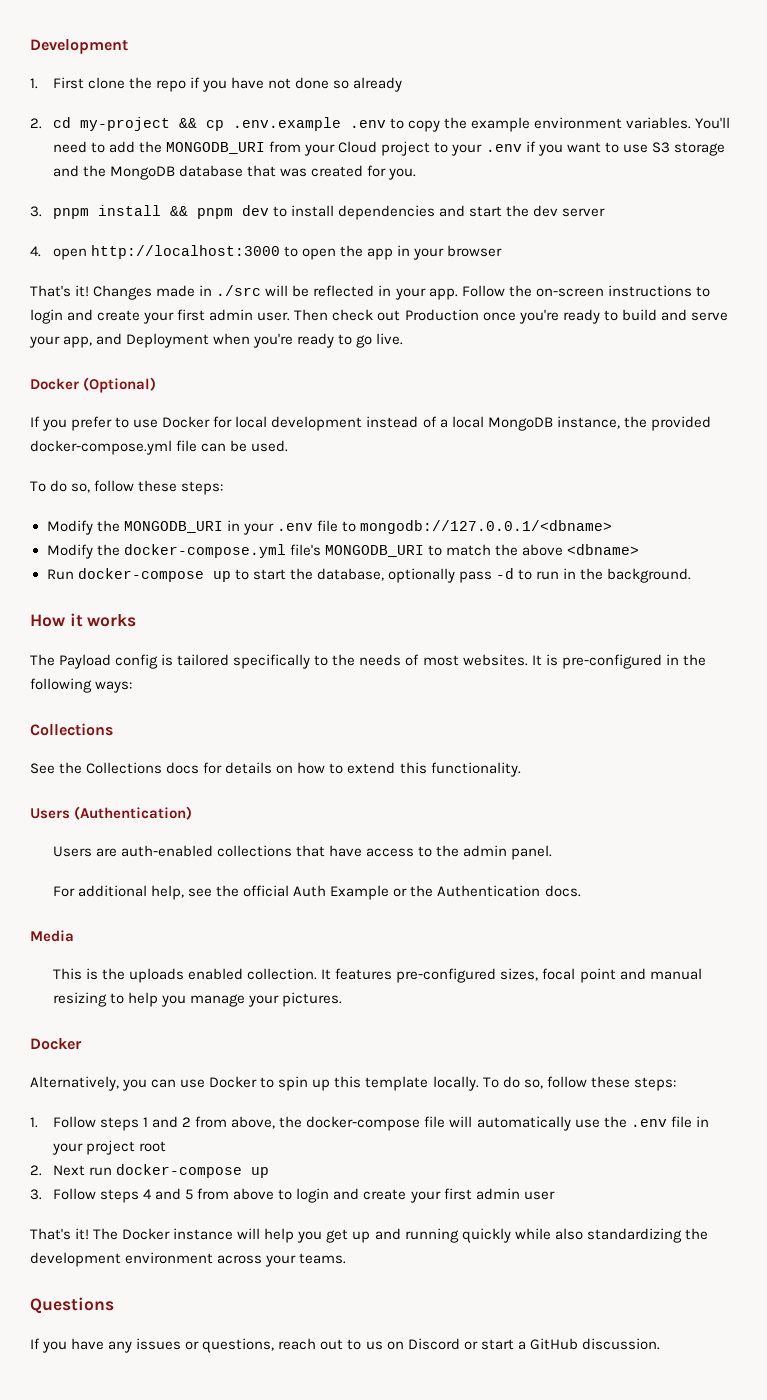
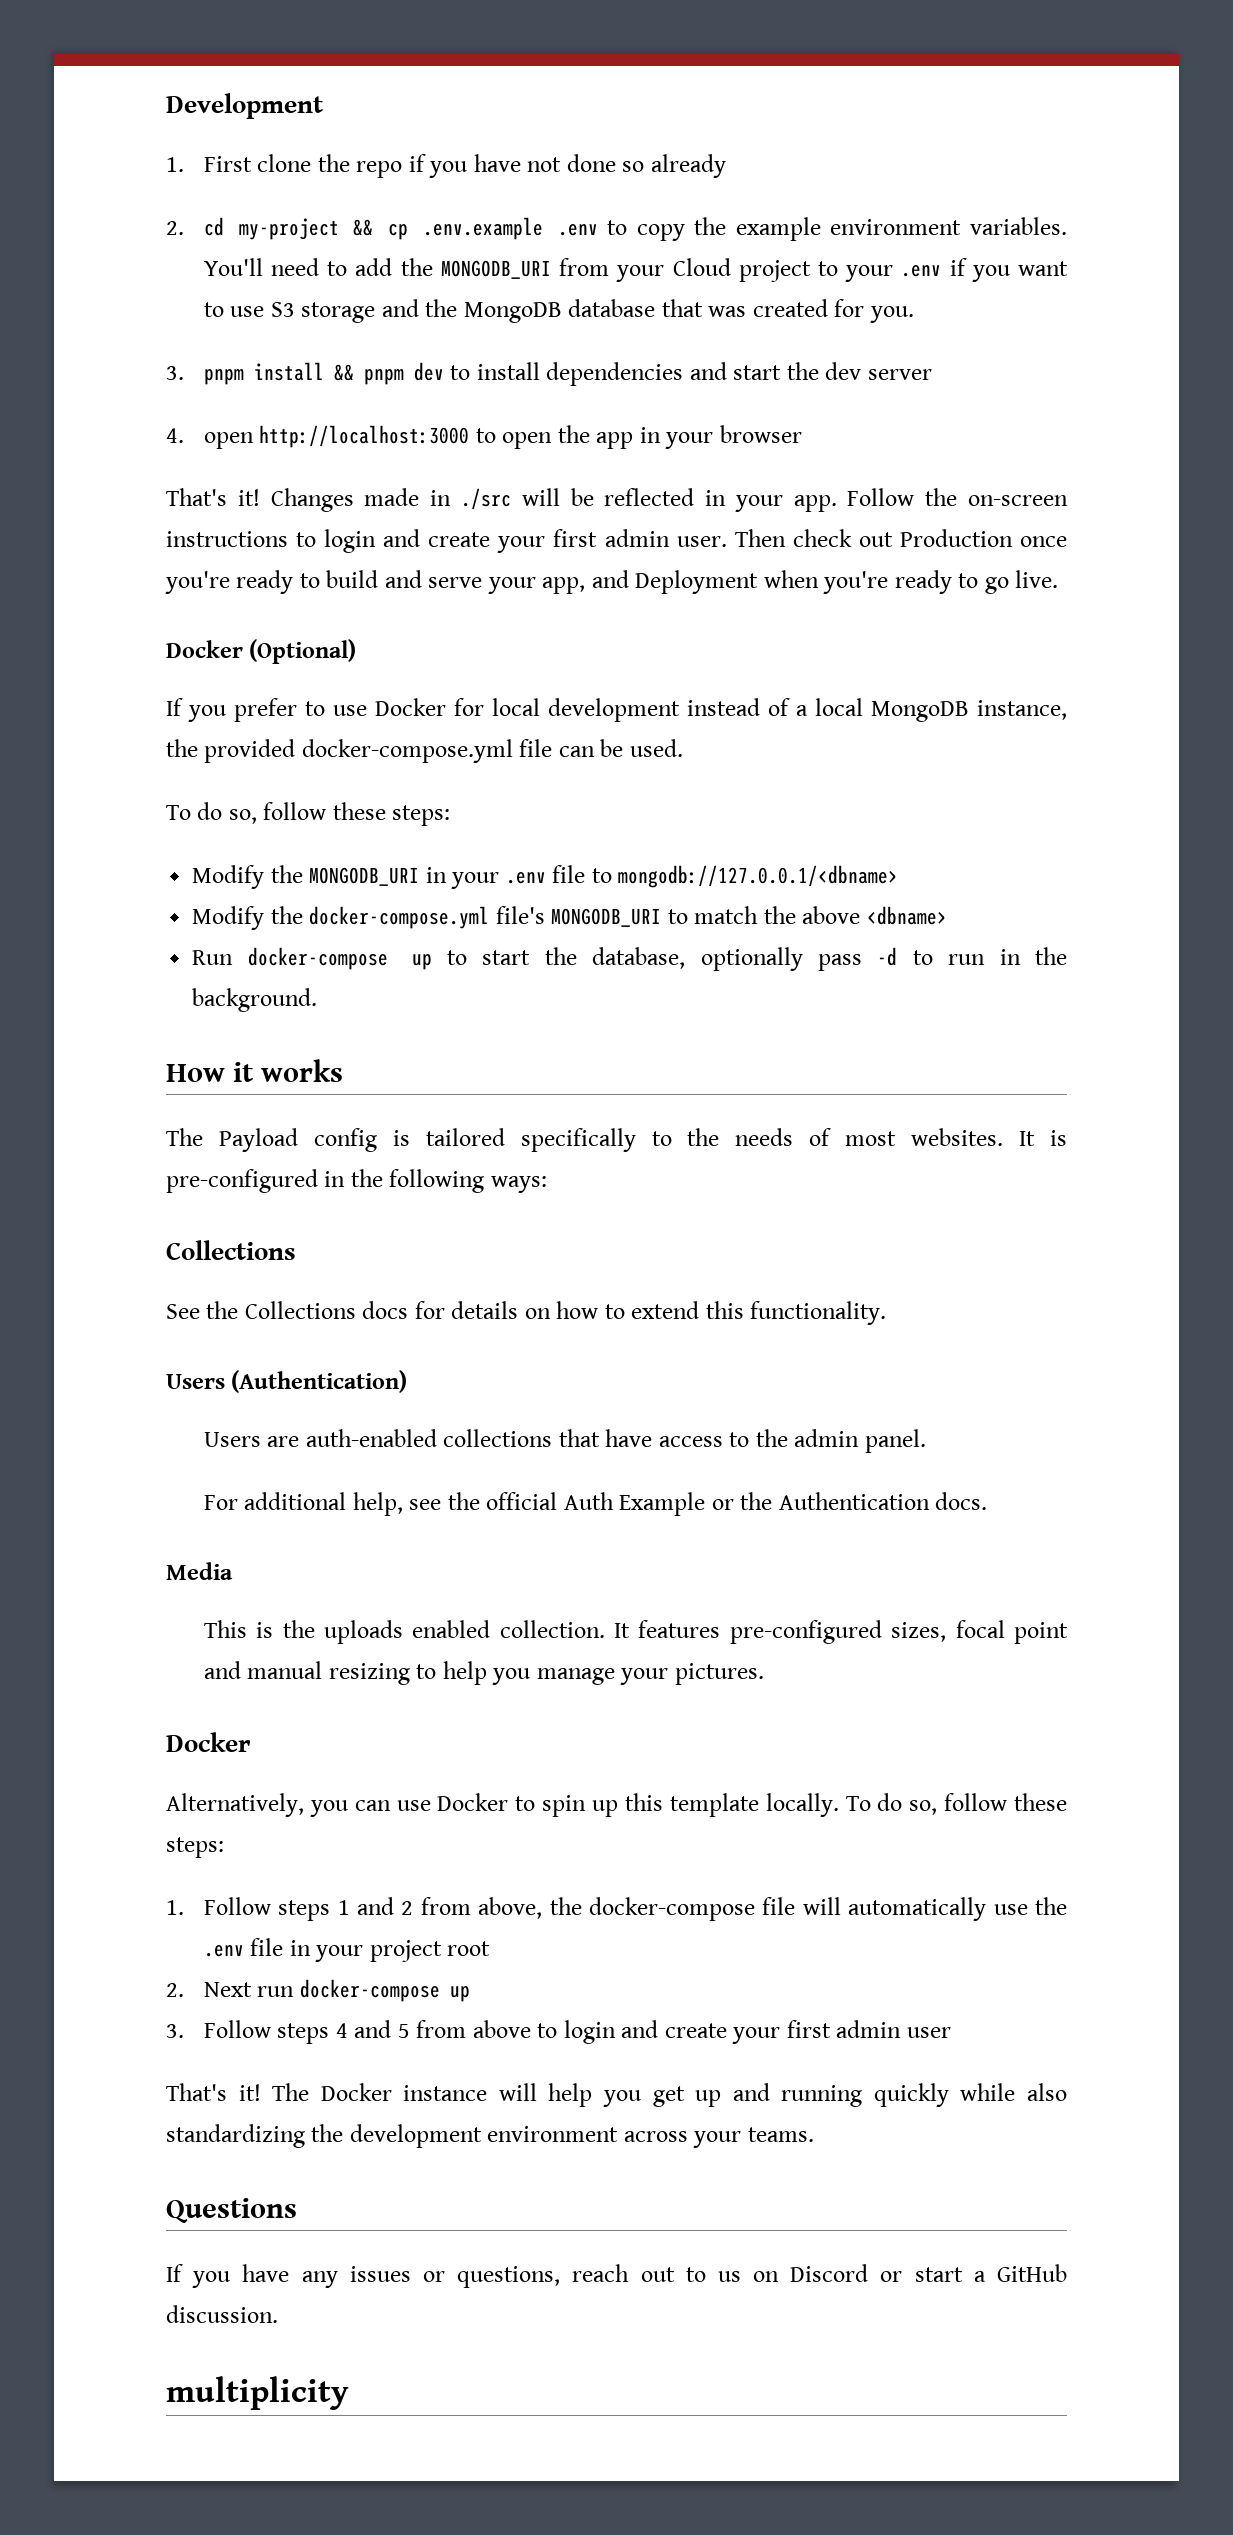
(660, 1344) none -> [166,2376,349,2410] // multiplicity

